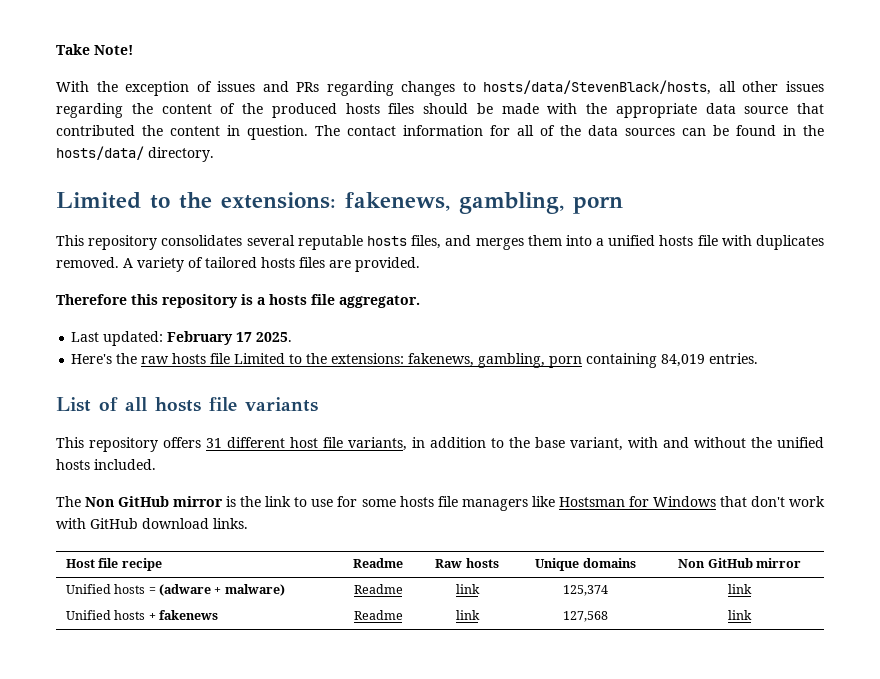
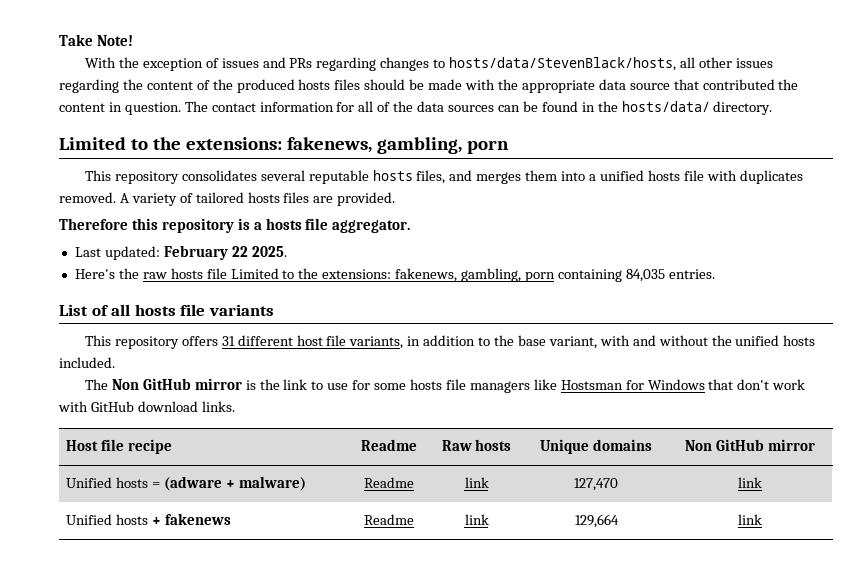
[236,332,253,342] 17 -> [231,246,248,257] 22
[661,354,706,367] 84,019 -> [625,269,665,282] 84,035
[563,585,608,596] 125,374 -> [574,478,618,491] 127,470
[563,611,608,622] 127,568 -> [574,514,619,528] 129,664

